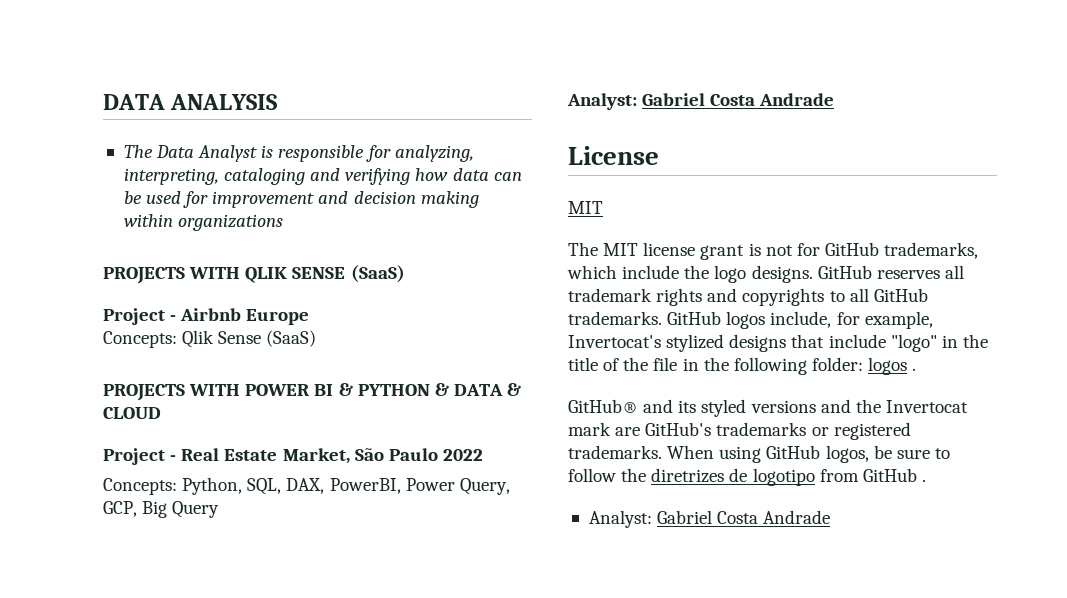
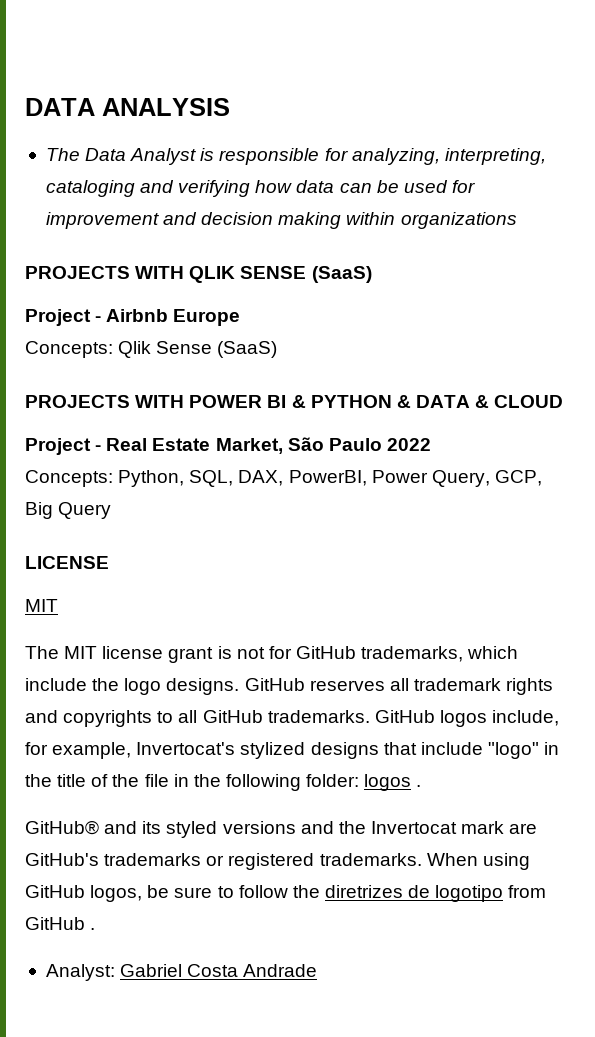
[567,93,835,110] [568,146,659,165] Analyst: Gabriel Costa Andrade // License -> [25,556,109,569] LICENSE

